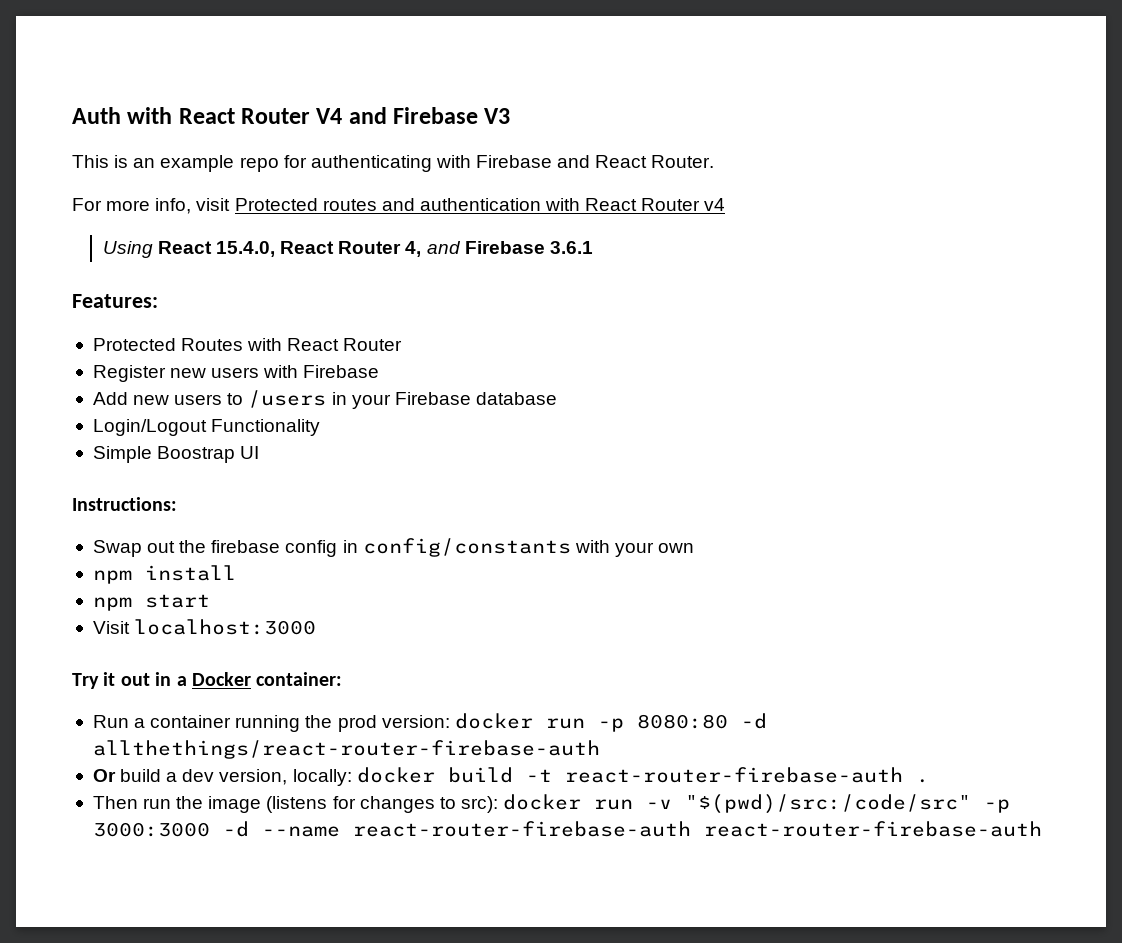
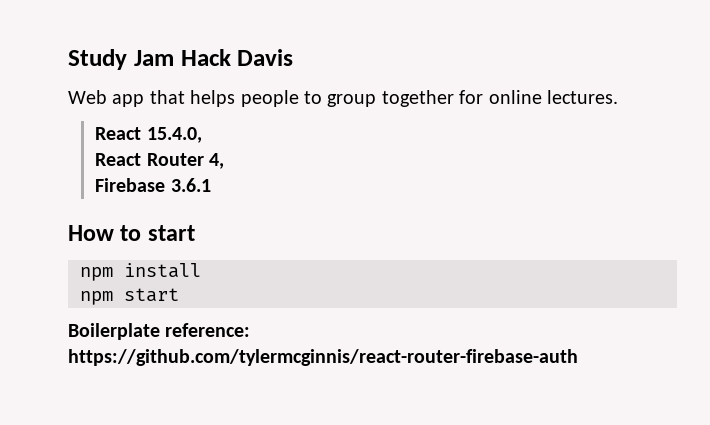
[72,107,511,124] [72,155,715,172] [72,198,726,214] [102,241,153,258] Auth with React Router V4 and Firebase V3 // This is an example repo for authenticating with Firebase and React Router. // For more info, visit Protected routes and authentication with React Router v4 // Using -> [68,49,294,70] [68,90,618,107] Study Jam Hack Davis // Web app that helps people to group together for online lectures. //
(276, 249) none -> (202, 135) //
[426,241,461,254] and -> (224, 161) //
[72,294,158,308] [92,338,403,351] [92,365,380,382] [92,390,557,409] [92,419,321,436] [92,446,260,463] [72,497,177,511] [92,538,695,557] [92,565,236,584] [92,594,210,611] [92,619,317,635] [72,672,343,689] [92,713,767,732] [92,740,600,759] [92,767,929,786] [92,794,1011,814] [92,821,1042,837] Features: // Protected Routes with React Router // Register new users with Firebase // Add new users to /users in your Firebase database // Login/Logout Functionality // Simple Boostrap UI // Instructions: // Swap out the firebase config in config/constants with your own // npm install // npm start // Visit localhost:3000 // Try it out in a Docker container: // Run a container running the prod version: docker run -p 8080:80 -d allthethings/react-router-firebase-auth // Or build a dev version, locally: docker build -t react-router-firebase-auth . // Then run the image (listens for changes to src): docker run -v "$(pwd)/src:/code/src" -p 3000:3000 -d --name react-router-firebase-auth react-router-firebase-auth -> [68,225,195,241] [80,263,201,281] [80,288,179,305] [68,323,251,340] [68,349,578,366] How to start // npm install // npm start // Boilerplate reference: https://github.com/tylermcginnis/react-router-firebase-auth

